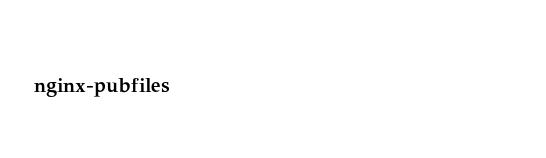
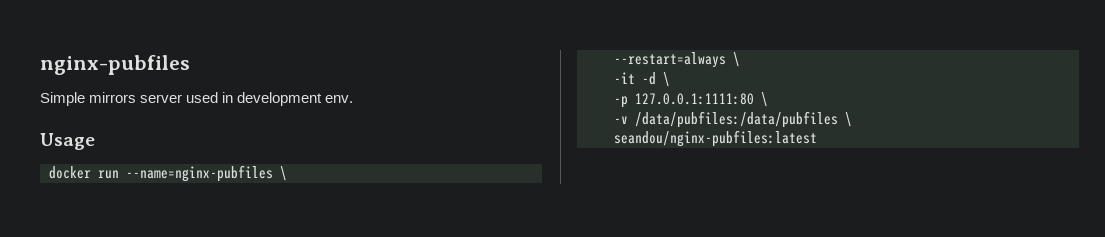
(170, 87) none -> [40,92,354,106] [40,133,95,150] [49,165,287,182] [614,52,740,68] [614,72,670,87] [614,92,768,108] [614,111,852,128] [614,130,817,147] // Simple mirrors server used in development env. // Usage // docker run --name=nginx-pubfiles \ // --restart=always \ // -it -d \ // -p 127.0.0.1:1111:80 \ // -v /data/pubfiles:/data/pubfiles \ // seandou/nginx-pubfiles:latest

